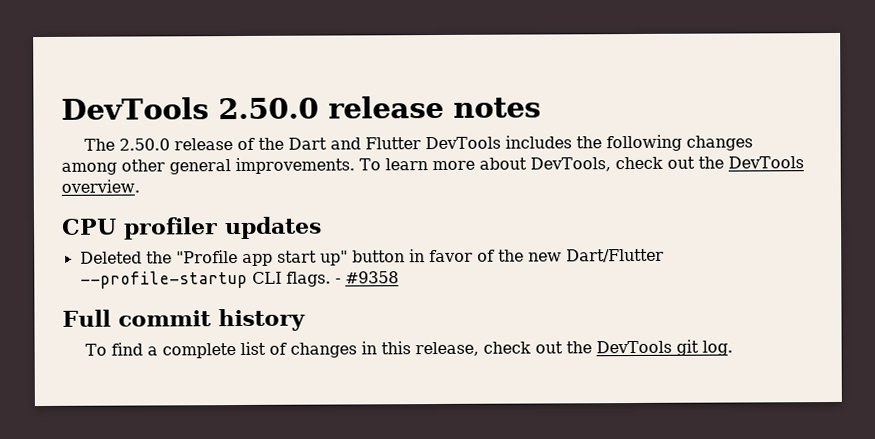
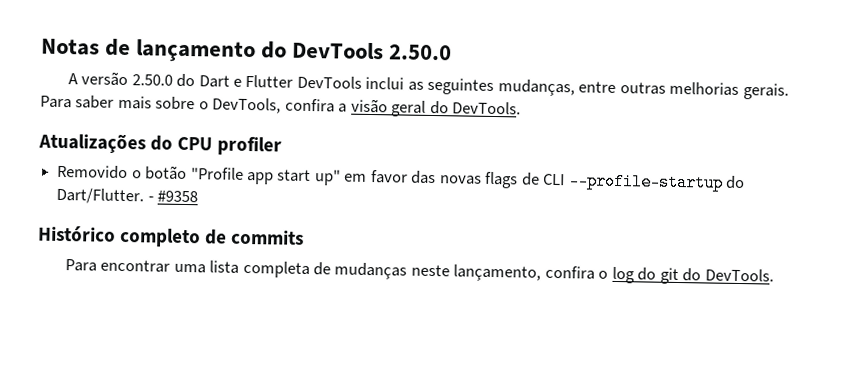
[61,95,541,120] [84,134,754,152] [61,156,804,175] [61,179,140,193] DevTools 2.50.0 release notes // The 2.50.0 release of the Dart and Flutter DevTools includes the following changes among other general improvements. To learn more about DevTools, check out the DevTools overview. // -> [41,38,453,64] [67,71,789,100] [40,95,522,117] [38,132,174,155] Notas de lançamento do DevTools 2.50.0 // A versão 2.50.0 do Dart e Flutter DevTools inclui as seguintes mudanças, entre outras melhorias gerais. Para saber mais sobre o DevTools, confira a visão geral do DevTools. // Atualizações do
[224,216,322,240] [79,251,172,264] updates // Deleted the -> [57,164,188,181] // Removido o botão
[351,248,664,263] [79,270,399,289] [62,308,306,332] [85,339,734,359] button in favor of the new Dart/Flutter --profile-startup CLI flags. - #9358 // Full commit history // To find a complete list of changes in this release, check out the DevTools git log. -> [344,169,745,192] [56,187,199,205] [38,225,305,248] [64,259,774,285] em favor das novas flags de CLI --profile-startup do Dart/Flutter. - #9358 // Histórico completo de commits // Para encontrar uma lista completa de mudanças neste lançamento, confira o log do git do DevTools.

